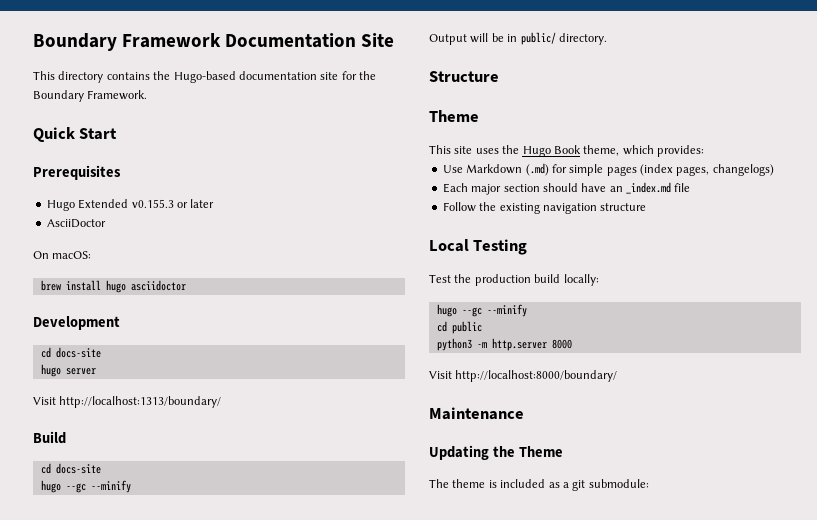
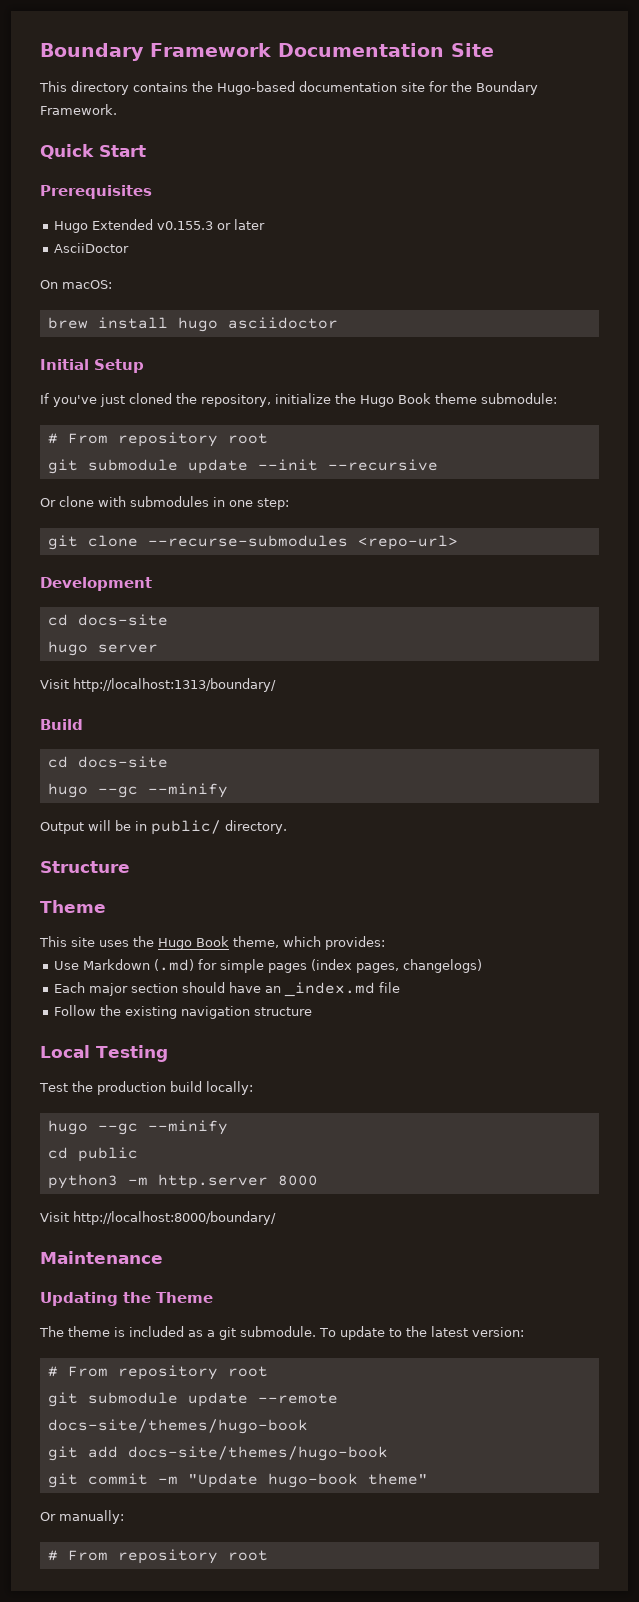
(186, 285) none -> [40,359,144,373] [40,393,557,407] [47,432,268,447] [47,459,438,474] [40,496,289,510] [47,535,458,550] // Initial Setup // If you've just cloned the repository, initialize the Hugo Book theme submodule: // # From repository root // git submodule update --init --recursive // Or clone with submodules in one step: // git clone --recurse-submodules <repo-url>
[588,479,649,488] submodule: -> [240,1326,524,1340] [47,1365,268,1380] [47,1392,338,1407] [47,1419,308,1434] [47,1446,388,1461] [47,1473,428,1488] [40,1510,124,1524] [47,1549,268,1564] submodule. To update to the latest version: // # From repository root // git submodule update --remote docs-site/themes/hugo-book // git add docs-site/themes/hugo-book // git commit -m "Update hugo-book theme" // Or manually: // # From repository root

